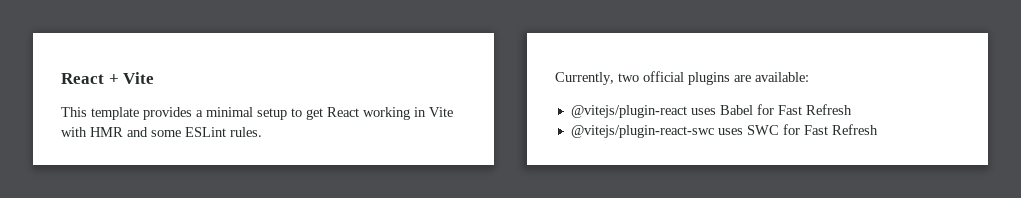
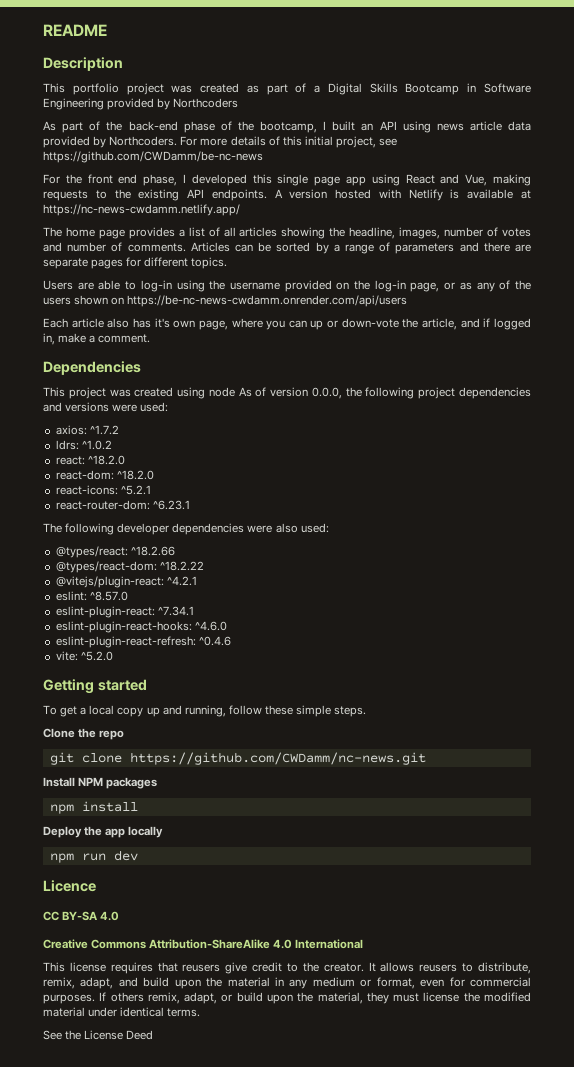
[61,72,155,84] [61,107,453,120] [61,127,262,137] [555,71,809,85] [570,104,852,118] [570,124,878,138] React + Vite // This template provides a minimal setup to get React working in Vite with HMR and some ESLint rules. // Currently, two official plugins are available: // @vitejs/plugin-react uses Babel for Fast Refresh // @vitejs/plugin-react-swc uses SWC for Fast Refresh -> [43,24,107,36] [43,57,123,71] [43,83,531,95] [43,98,239,110] [43,121,531,133] [43,136,398,148] [43,151,263,163] [43,174,532,186] [43,189,531,201] [43,204,240,216] [43,227,531,239] [43,242,531,254] [43,257,228,269] [43,280,531,292] [43,295,408,307] [43,318,531,330] [43,333,151,345] [43,361,141,375] [43,387,531,399] [43,402,169,412] [55,425,119,435] [55,440,112,450] [55,455,125,465] [55,470,154,480] [55,485,151,495] [55,500,190,510] [43,523,329,535] [55,546,175,558] [55,561,204,573] [55,576,197,588] [55,591,128,601] [55,606,194,618] [55,621,227,633] [55,636,231,648] [55,651,113,661] [43,679,147,694] [43,705,367,717] [43,728,125,740] [49,752,426,765] [43,777,158,789] [49,801,138,814] [43,826,164,838] [49,850,138,863] [43,880,96,892] [43,911,120,921] [43,939,364,949] [43,962,531,974] [43,977,531,989] [43,992,531,1004] [43,1007,201,1017] [43,1030,154,1040] README // Description // This portfolio project was created as part of a Digital Skills Bootcamp in Software Engineering provided by Northcoders // As part of the back-end phase of the bootcamp, I built an API using news article data provided by Northcoders. For more details of this initial project, see https://github.com/CWDamm/be-nc-news // For the front end phase, I developed this single page app using React and Vue, making requests to the existing API endpoints. A version hosted with Netlify is available at https://nc-news-cwdamm.netlify.app/ // The home page provides a list of all articles showing the headline, images, number of votes and number of comments. Articles can be sorted by a range of parameters and there are separate pages for different topics. // Users are able to log-in using the username provided on the log-in page, or as any of the users shown on https://be-nc-news-cwdamm.onrender.com/api/users // Each article also has it's own page, where you can up or down-vote the article, and if logged in, make a comment. // Dependencies // This project was created using node As of version 0.0.0, the following project dependencies and versions were used: // axios: ^1.7.2 // ldrs: ^1.0.2 // react: ^18.2.0 // react-dom: ^18.2.0 // react-icons: ^5.2.1 // react-router-dom: ^6.23.1 // The following developer dependencies were also used: // @types/react: ^18.2.66 // @types/react-dom: ^18.2.22 // @vitejs/plugin-react: ^4.2.1 // eslint: ^8.57.0 // eslint-plugin-react: ^7.34.1 // eslint-plugin-react-hooks: ^4.6.0 // eslint-plugin-react-refresh: ^0.4.6 // vite: ^5.2.0 // Getting started // To get a local copy up and running, follow these simple steps. // Clone the repo // git clone https://github.com/CWDamm/nc-news.git // Install NPM packages // npm install // Deploy the app locally // npm run dev // Licence // CC BY-SA 4.0 // Creative Commons Attribution-ShareAlike 4.0 International // This license requires that reusers give credit to the creator. It allows reusers to distribute, remix, adapt, and build upon the material in any medium or format, even for commercial purposes. If others remix, adapt, or build upon the material, they must license the modified material under identical terms. // See the License Deed

